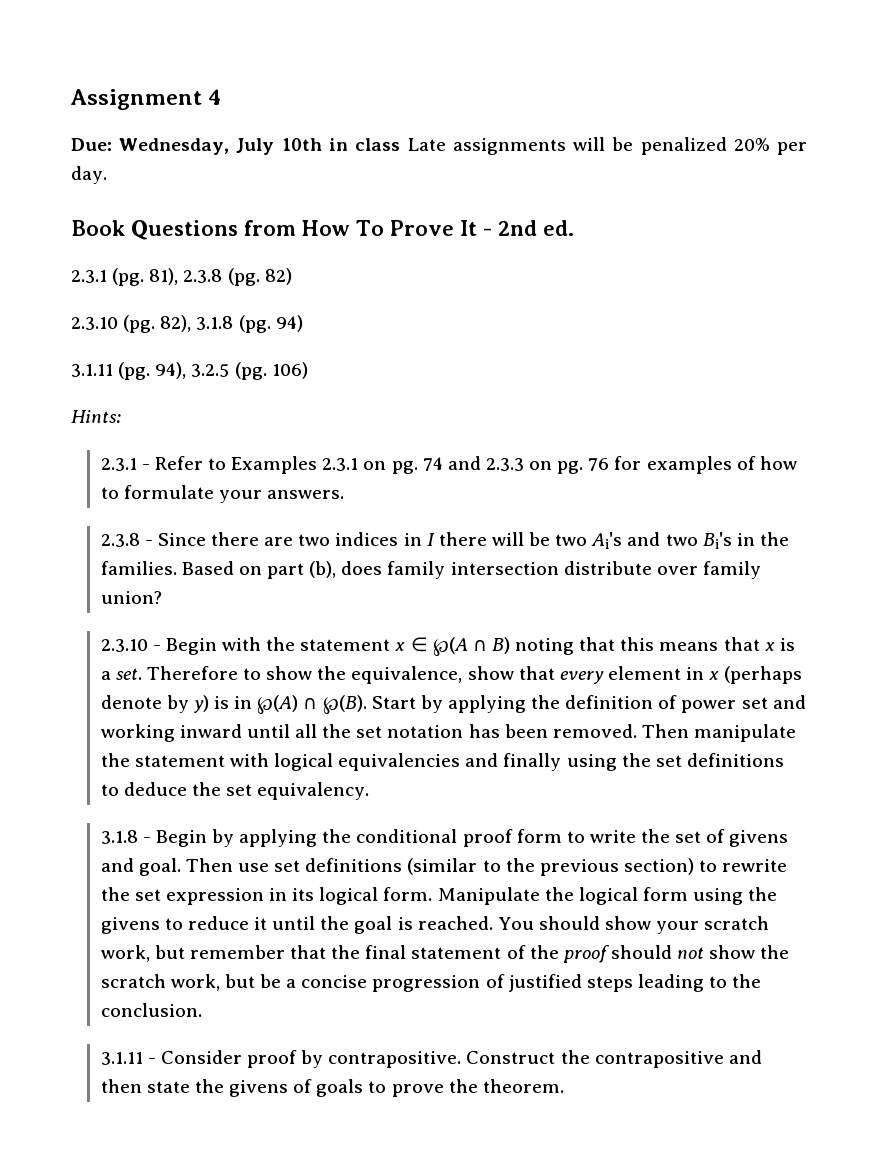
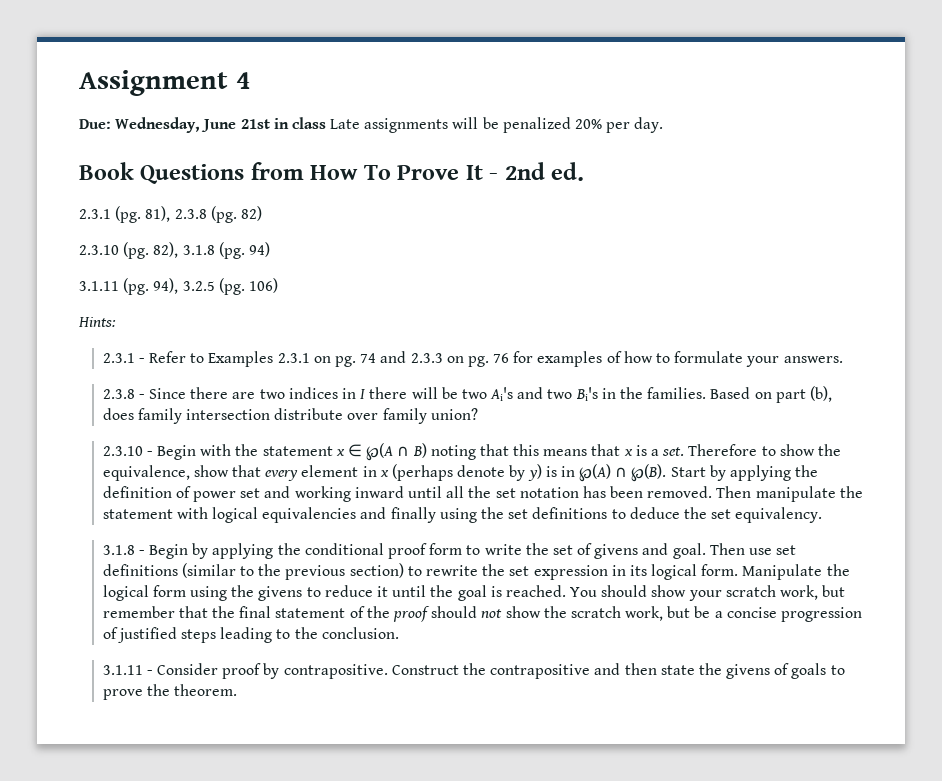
[236,138,322,155] July 10th -> [201,119,270,132] June 21st

